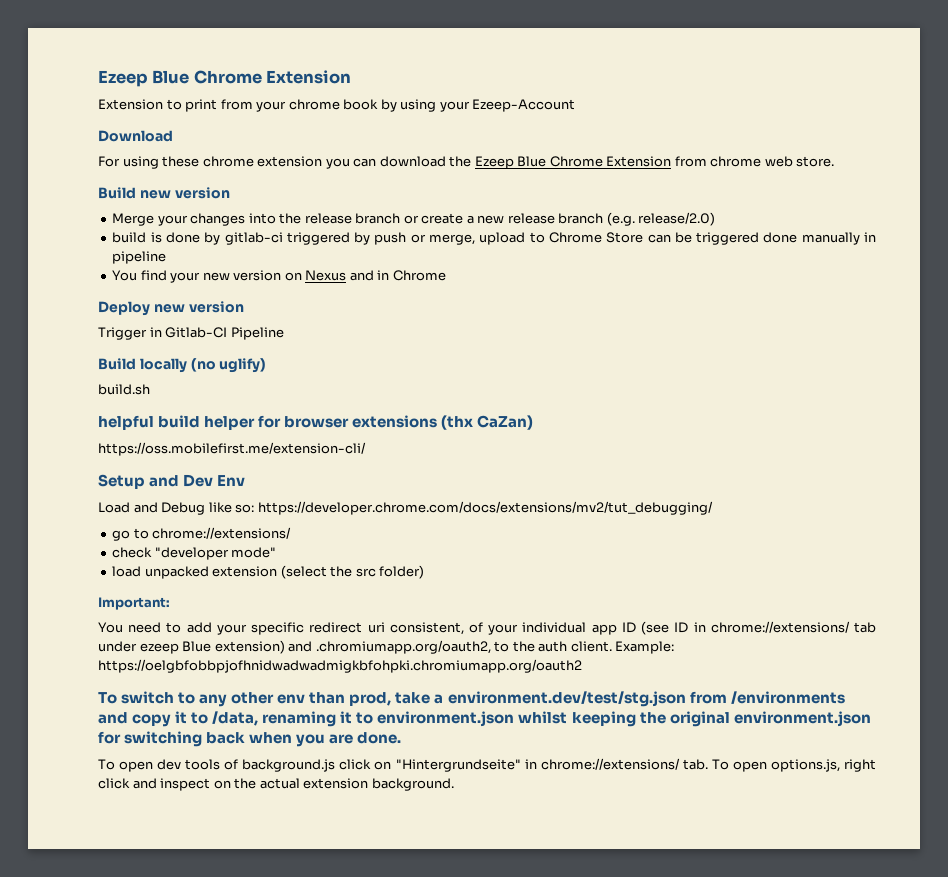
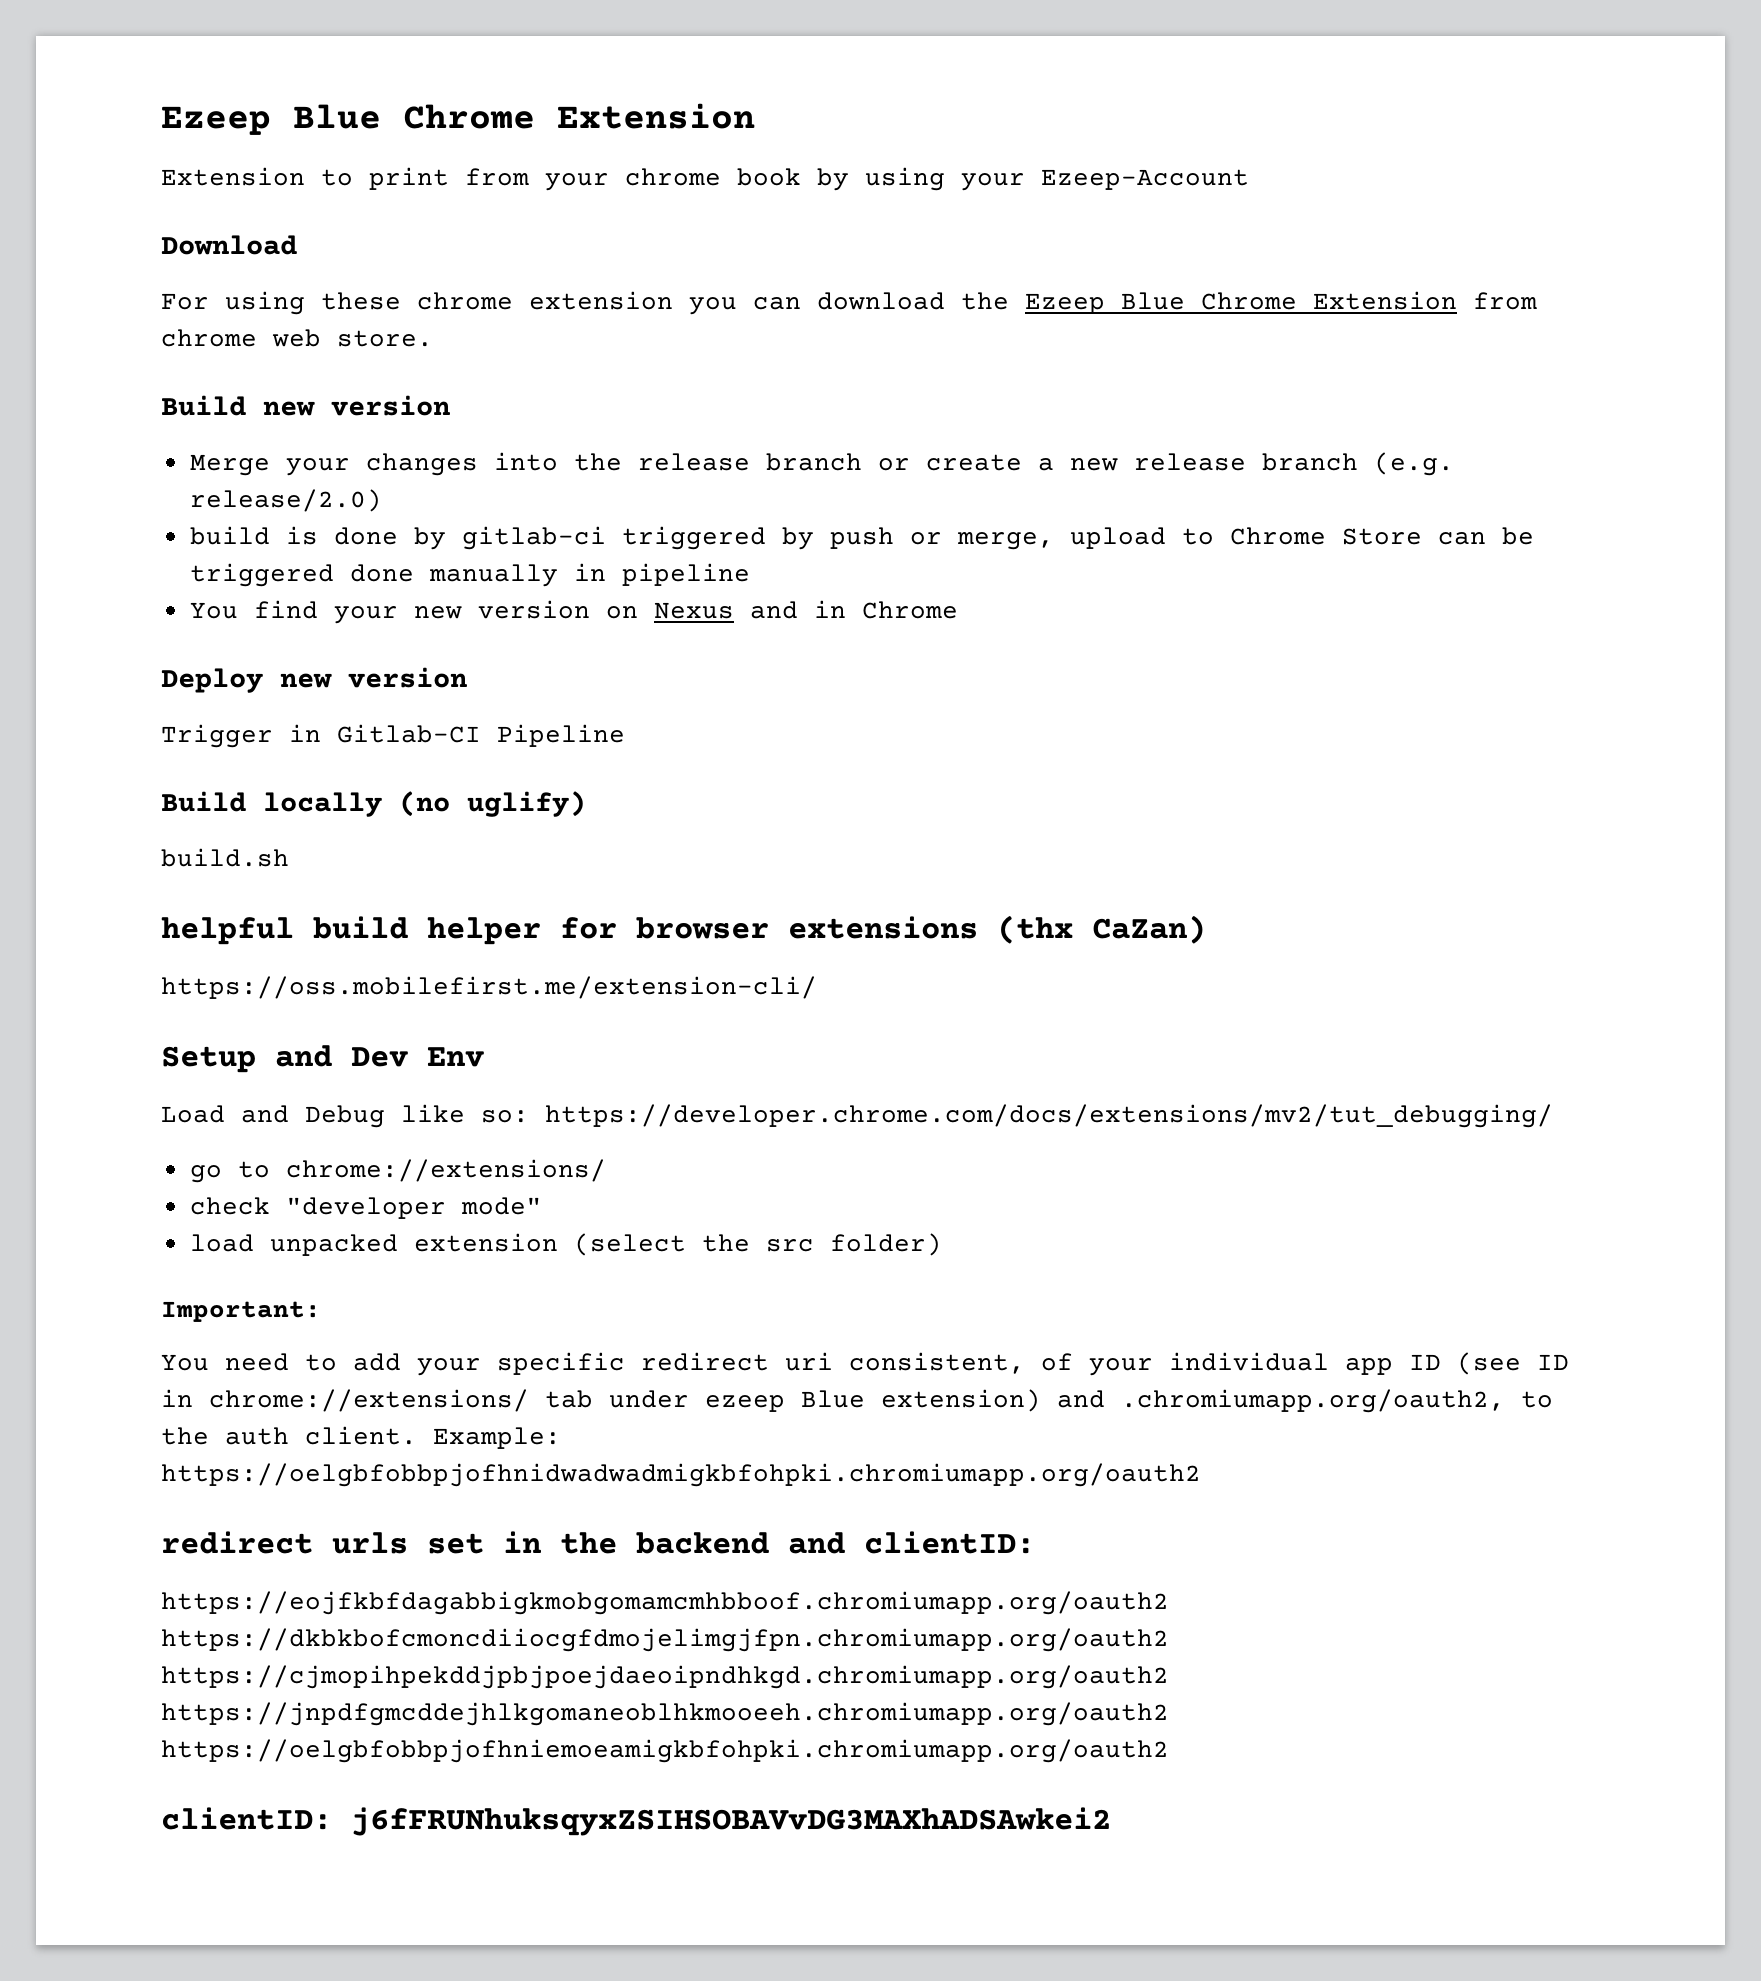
[98,691,845,707] [98,711,871,727] [98,731,402,747] [98,758,877,772] [98,778,454,791] To switch to any other env than prod, take a environment.dev/test/stg.json from /environments and copy it to /data, renaming it to environment.json whilst keeping the original environment.json for switching back when you are done. // To open dev tools of background.js click on "Hintergrundseite" in chrome://extensions/ tab. To open options.js, right click and inspect on the actual extension background. -> [161,1531,1035,1554] [161,1591,1169,1615] [161,1628,1169,1652] [161,1665,1169,1689] [161,1702,1169,1726] [161,1739,1169,1763] [161,1807,1111,1836] redirect urls set in the backend and clientID: // https://eojfkbfdagabbigkmobgomamcmhbboof.chromiumapp.org/oauth2 https://dkbkbofcmoncdiiocgfdmojelimgjfpn.chromiumapp.org/oauth2 https://cjmopihpekddjpbjpoejdaeoipndhkgd.chromiumapp.org/oauth2 https://jnpdfgmcddejhlkgomaneoblhkmooeeh.chromiumapp.org/oauth2 https://oelgbfobbpjofhniemoeamigkbfohpki.chromiumapp.org/oauth2 // clientID: j6fFRUNhuksqyxZSIHSOBAVvDG3MAXhADSAwkei2

